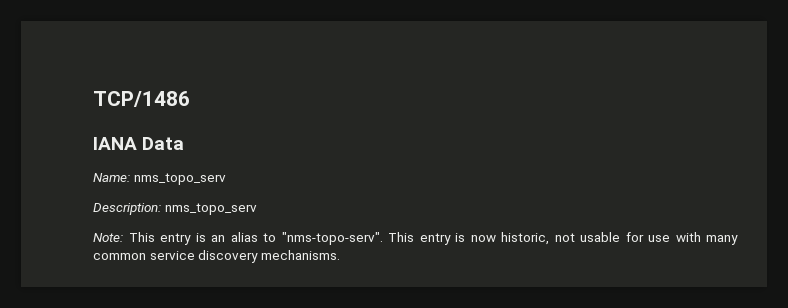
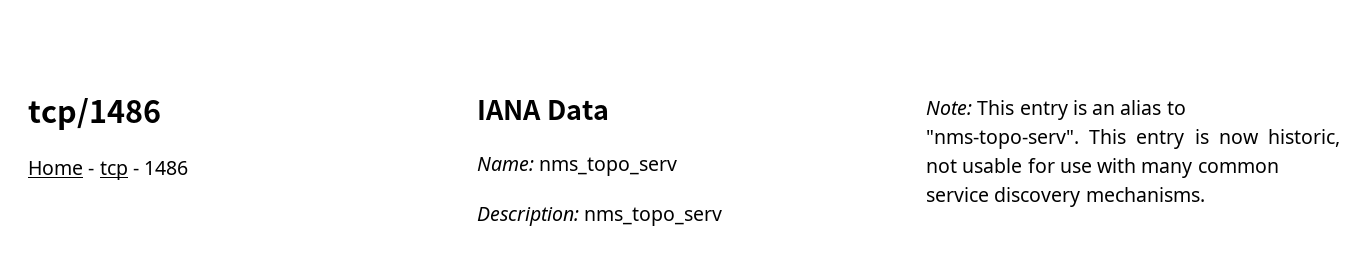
[93,91,190,107] TCP/1486 -> [28,98,161,130] [28,161,189,180] tcp/1486 // Home - tcp - 1486

